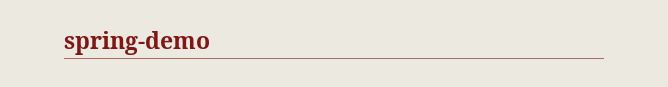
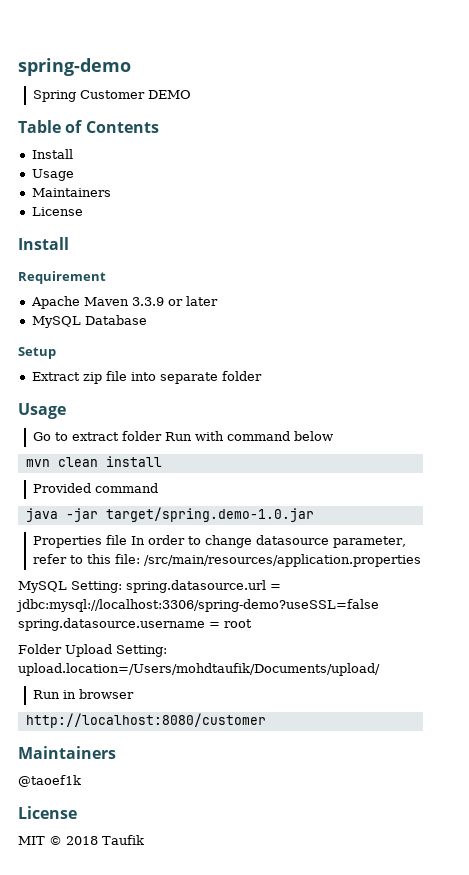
(210, 43) none -> [33,90,192,102] [18,120,159,133] [31,149,73,159] [31,169,74,181] [31,188,111,197] [31,207,83,216] [18,237,69,250] [18,271,106,284] [30,296,218,309] [31,315,147,328] [18,347,56,359] [31,371,262,384] [18,403,66,419] [33,431,334,441] [25,456,162,467] [33,483,159,493] [25,507,314,522] [33,535,407,548] [33,554,422,567] [18,580,281,593] [16,599,379,612] [18,618,252,631] [18,644,167,657] [18,663,380,676] [33,689,135,699] [25,713,266,728] [18,746,116,759] [18,775,81,787] [18,806,77,819] [18,835,144,845] // Spring Customer DEMO // Table of Contents // Install // Usage // Maintainers // License // Install // Requirement // Apache Maven 3.3.9 or later // MySQL Database // Setup // Extract zip file into separate folder // Usage // Go to extract folder Run with command below // mvn clean install // Provided command // java -jar target/spring.demo-1.0.jar // Properties file In order to change datasource parameter, refer to this file: /src/main/resources/application.properties // MySQL Setting: spring.datasource.url = jdbc:mysql://localhost:3306/spring-demo?useSSL=false spring.datasource.username = root // Folder Upload Setting: upload.location=/Users/mohdtaufik/Documents/upload/ // Run in browser // http://localhost:8080/customer // Maintainers // @taoef1k // License // MIT © 2018 Taufik

